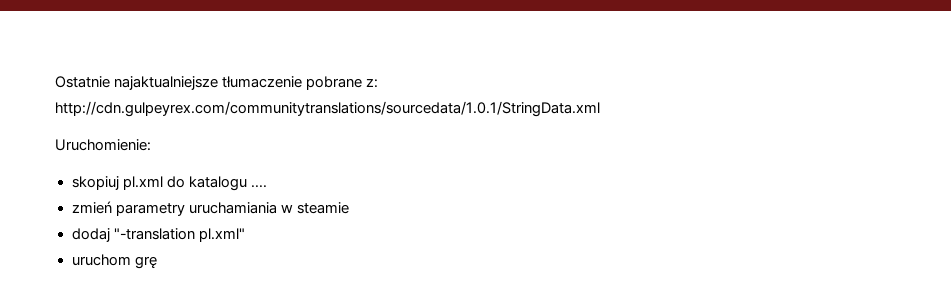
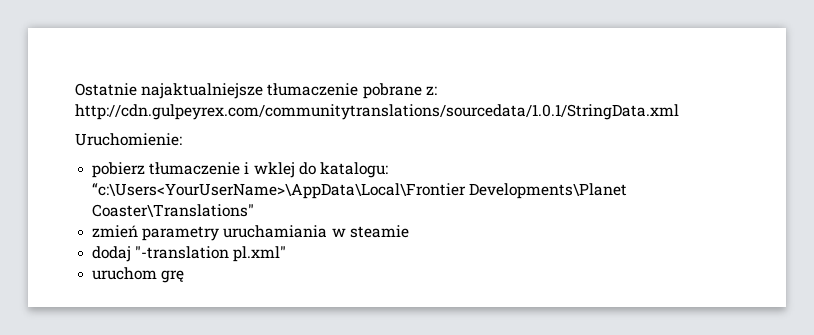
[71,176,267,191] skopiuj pl.xml do katalogu .... -> [92,162,388,178] [92,183,628,199] [92,204,255,217] pobierz tłumaczenie i wklej do katalogu: “c:\Users<YourUserName>\AppData\Local\Frontier Developments\Planet Coaster\Translations"

